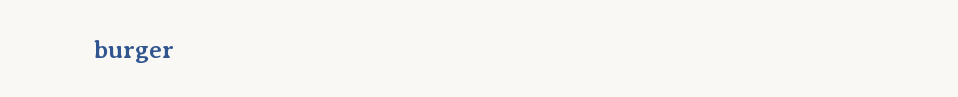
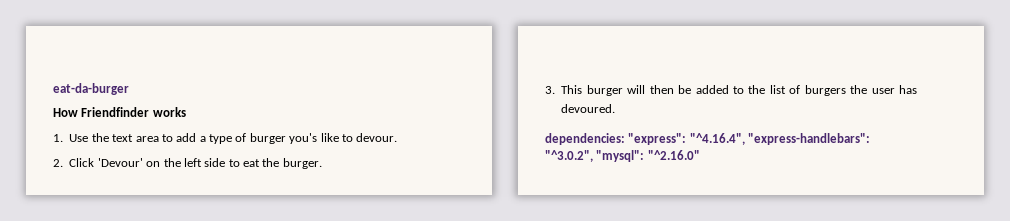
[94,40,174,63] burger -> [53,83,129,95] [53,107,186,117] [53,133,398,144] [53,158,322,169] [545,85,917,96] [561,104,616,113] [545,133,871,145] [545,150,700,162] eat-da-burger // How Friendfinder works // 1. Use the text area to add a type of burger you's like to devour. // 2. Click 'Devour' on the left side to eat the burger. // 3. This burger will then be added to the list of burgers the user has devoured. // dependencies: "express": "^4.16.4", "express-handlebars": "^3.0.2", "mysql": "^2.16.0"

